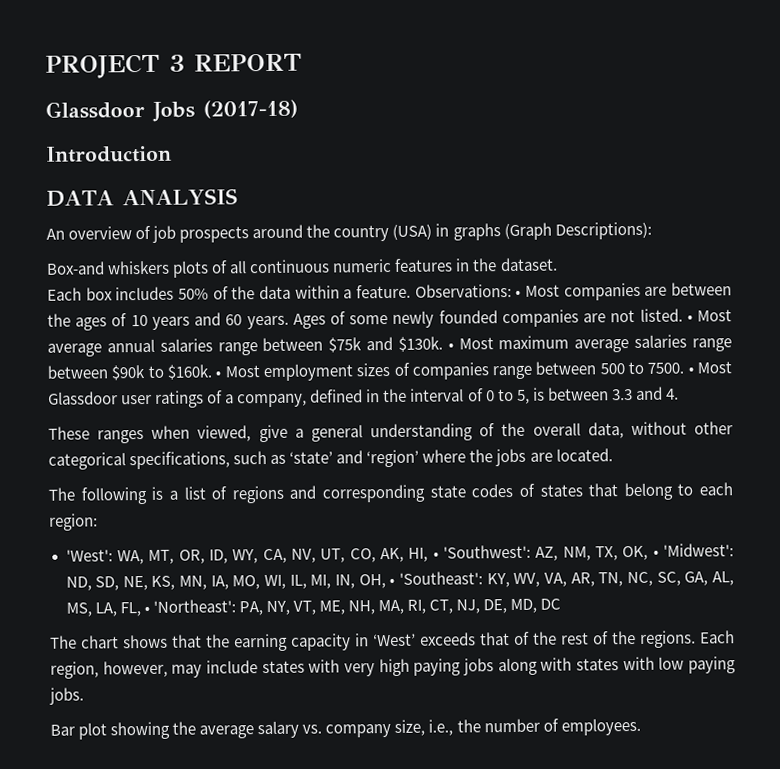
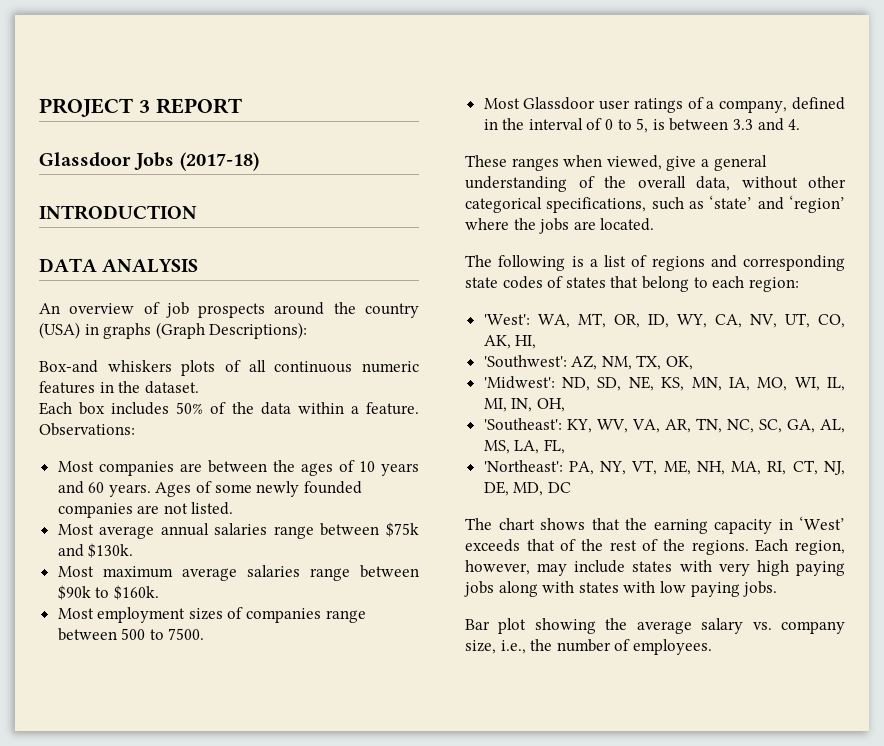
[46,145,172,163] Introduction -> [39,205,197,220] INTRODUCTION
[515,289,522,297] • -> (135, 429) //
[686,314,693,322] • -> (234, 508) //
[447,342,454,350] • -> (134, 550) //
[215,370,222,378] • -> (159, 592) //
[687,366,694,374] • -> (205, 634) //
[432,551,439,559] • -> (537, 342) //
[652,549,659,557] • -> (694, 363) //
[389,577,396,586] • -> (565, 405) //
[143,605,150,614] • -> (565, 446) //

